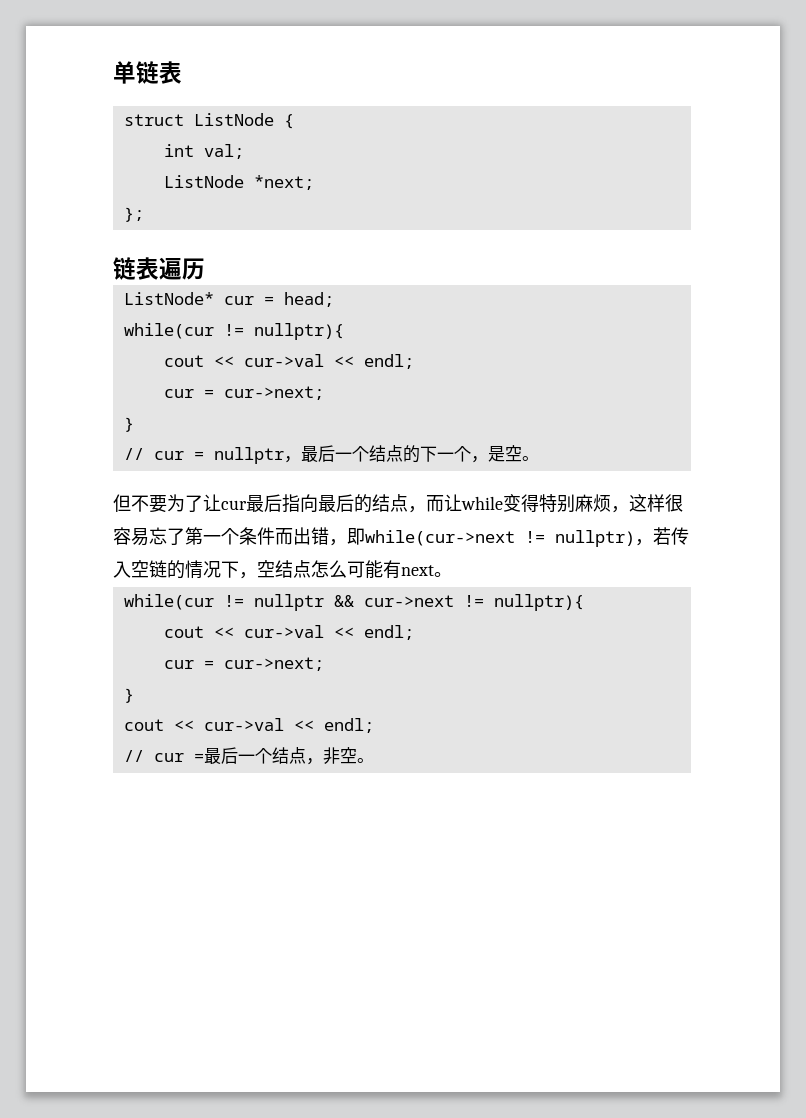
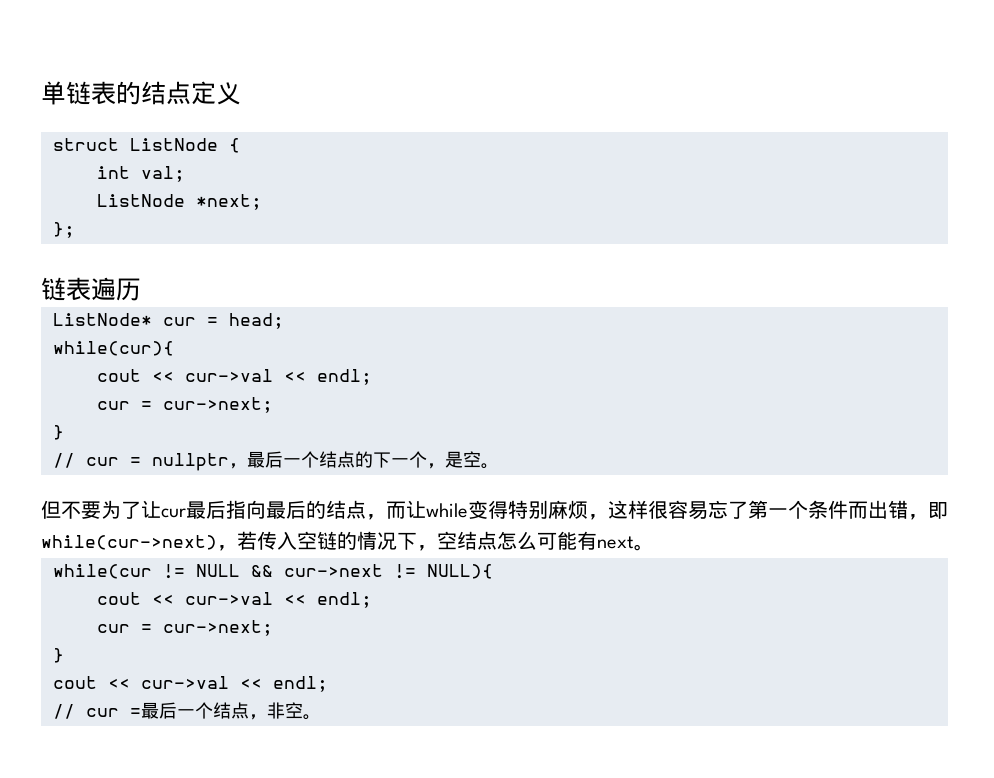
(182, 72) none -> [116,81,241,105] 的结点定义
[123,323,344,340] while(cur != nullptr){ -> [53,341,174,356] while(cur){
[365,530,635,547] while(cur->next != nullptr) -> [41,535,217,550] while(cur->next)
[253,594,324,611] nullptr -> [196,564,240,577] NULL
[493,594,584,611] nullptr){ -> [427,564,493,579] NULL){

